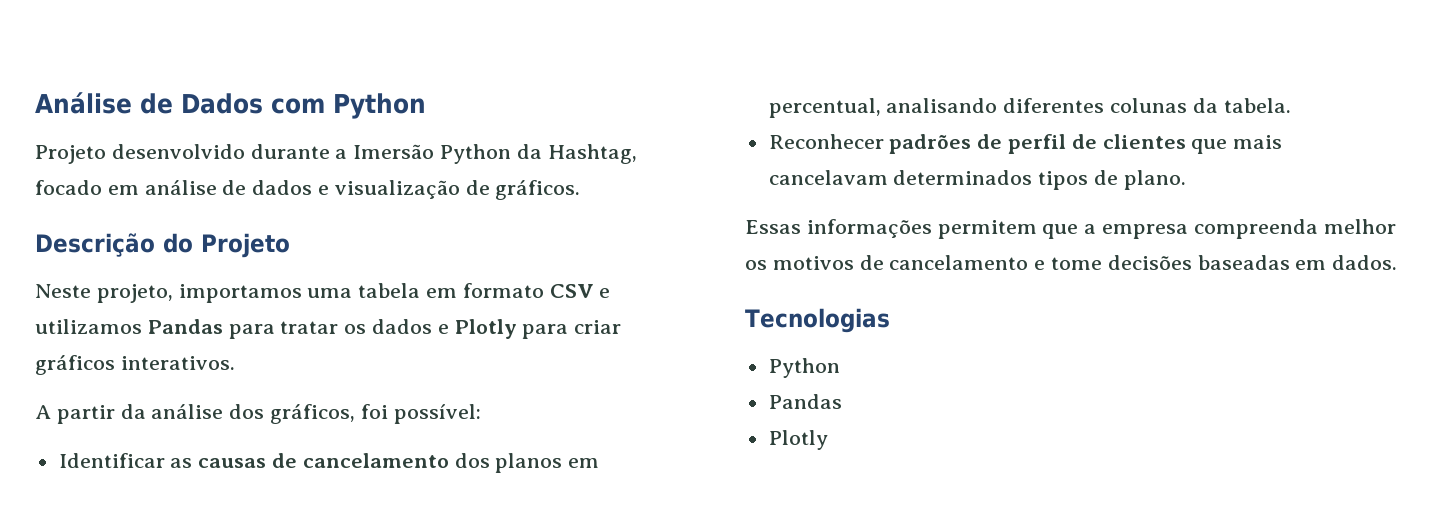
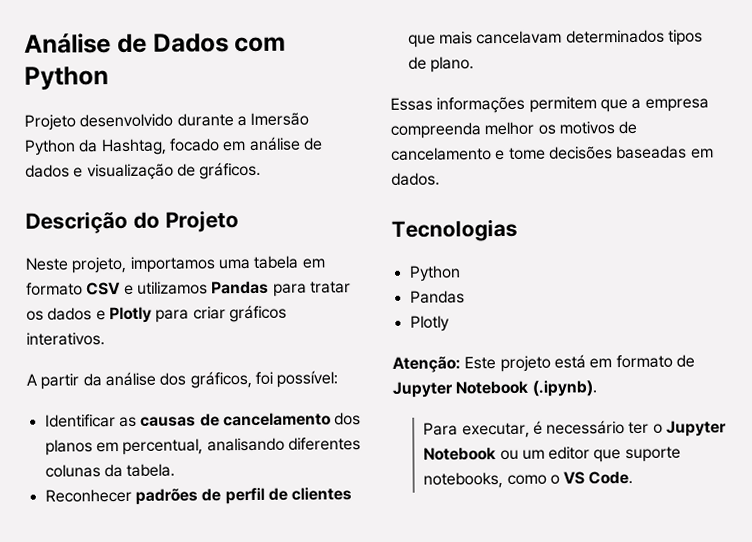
(828, 440) none -> [392,354,695,373] [392,380,597,398] [423,420,728,439] [423,446,681,463] [423,470,634,489] // Atenção: Este projeto está em formato de Jupyter Notebook (.ipynb). // Para executar, é necessário ter o Jupyter Notebook ou um editor que suporte notebooks, como o VS Code.

